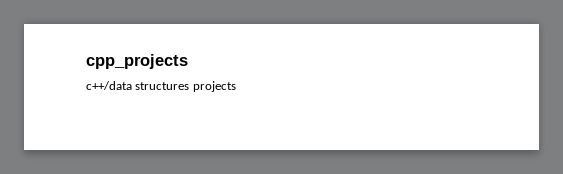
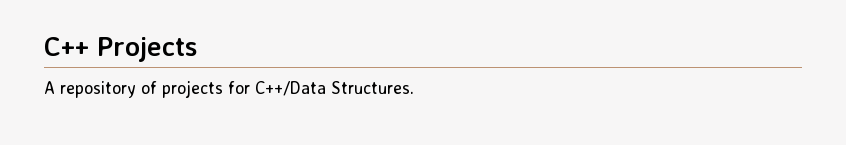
[86,54,188,69] [86,81,236,92] cpp_projects // c++/data structures projects -> [44,37,197,62] [44,80,414,98] C++ Projects // A repository of projects for C++/Data Structures.

